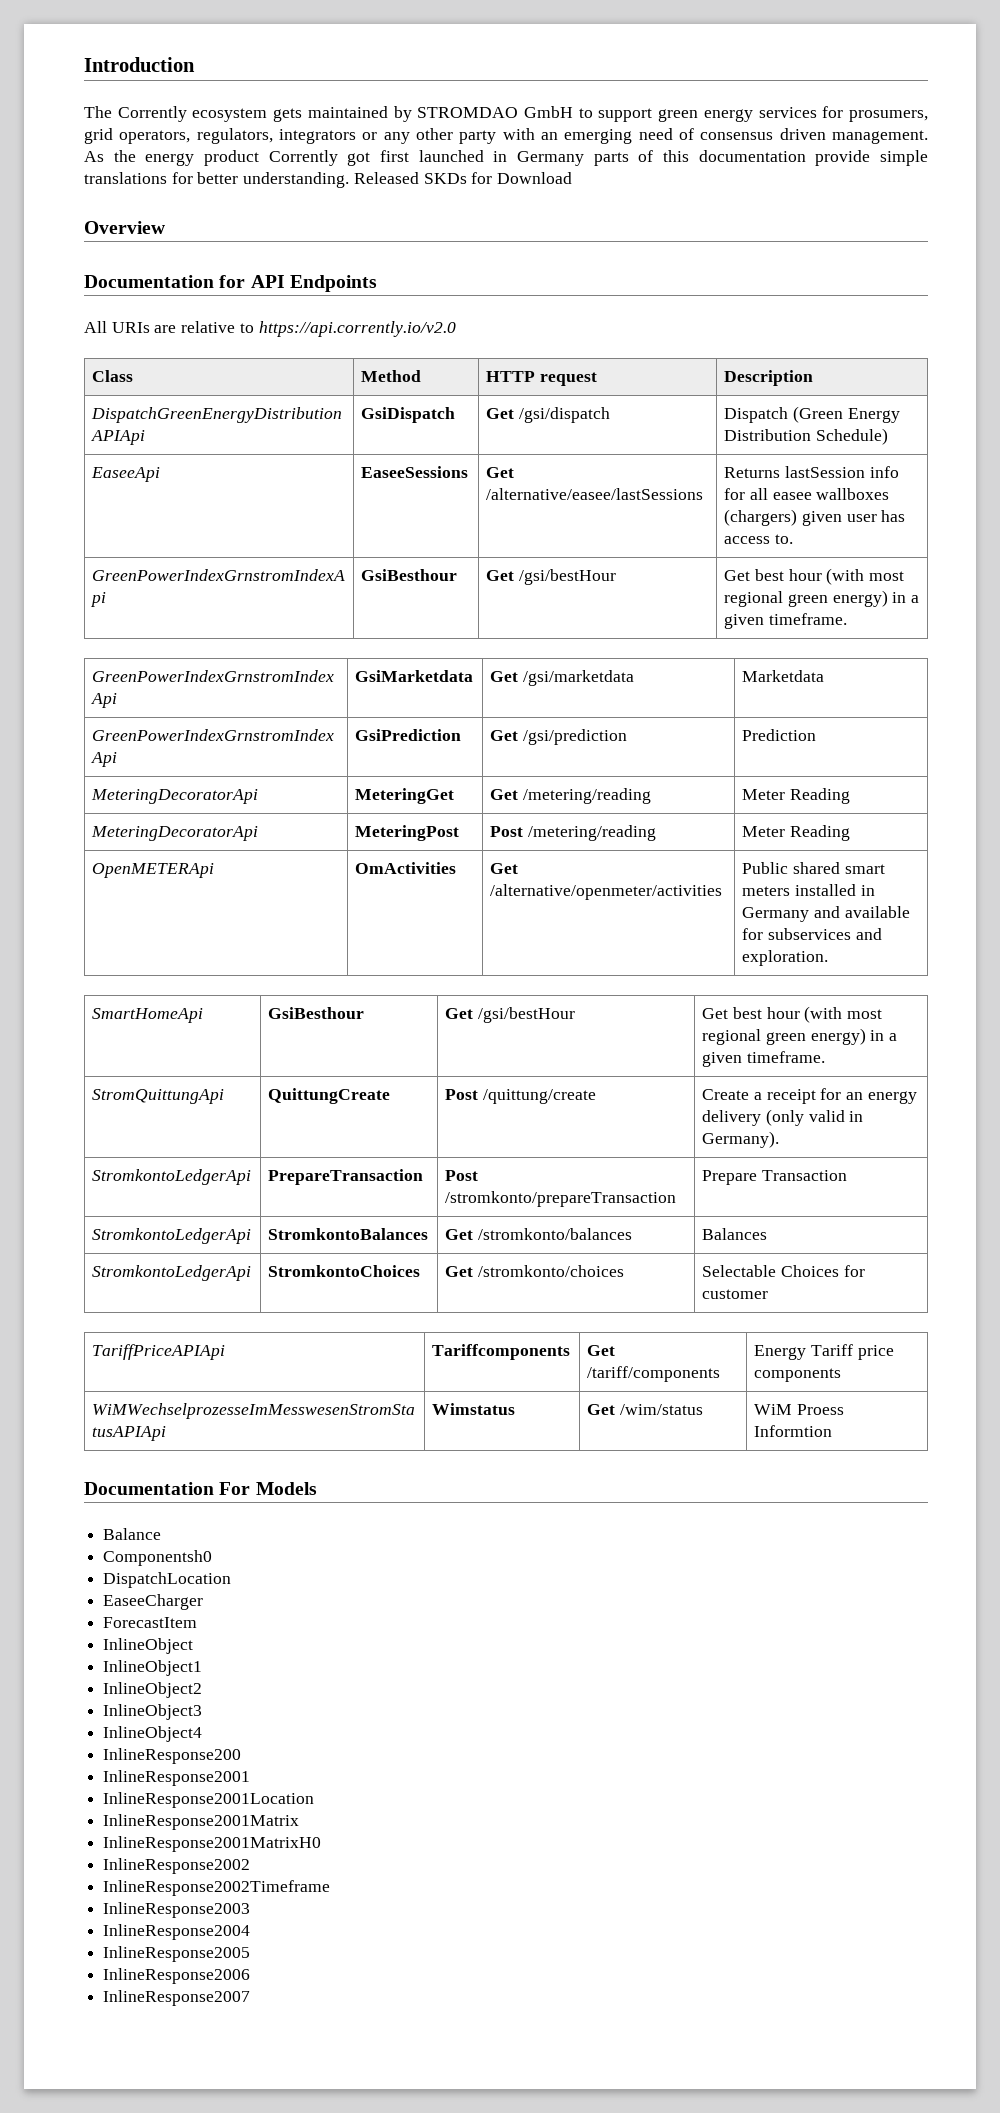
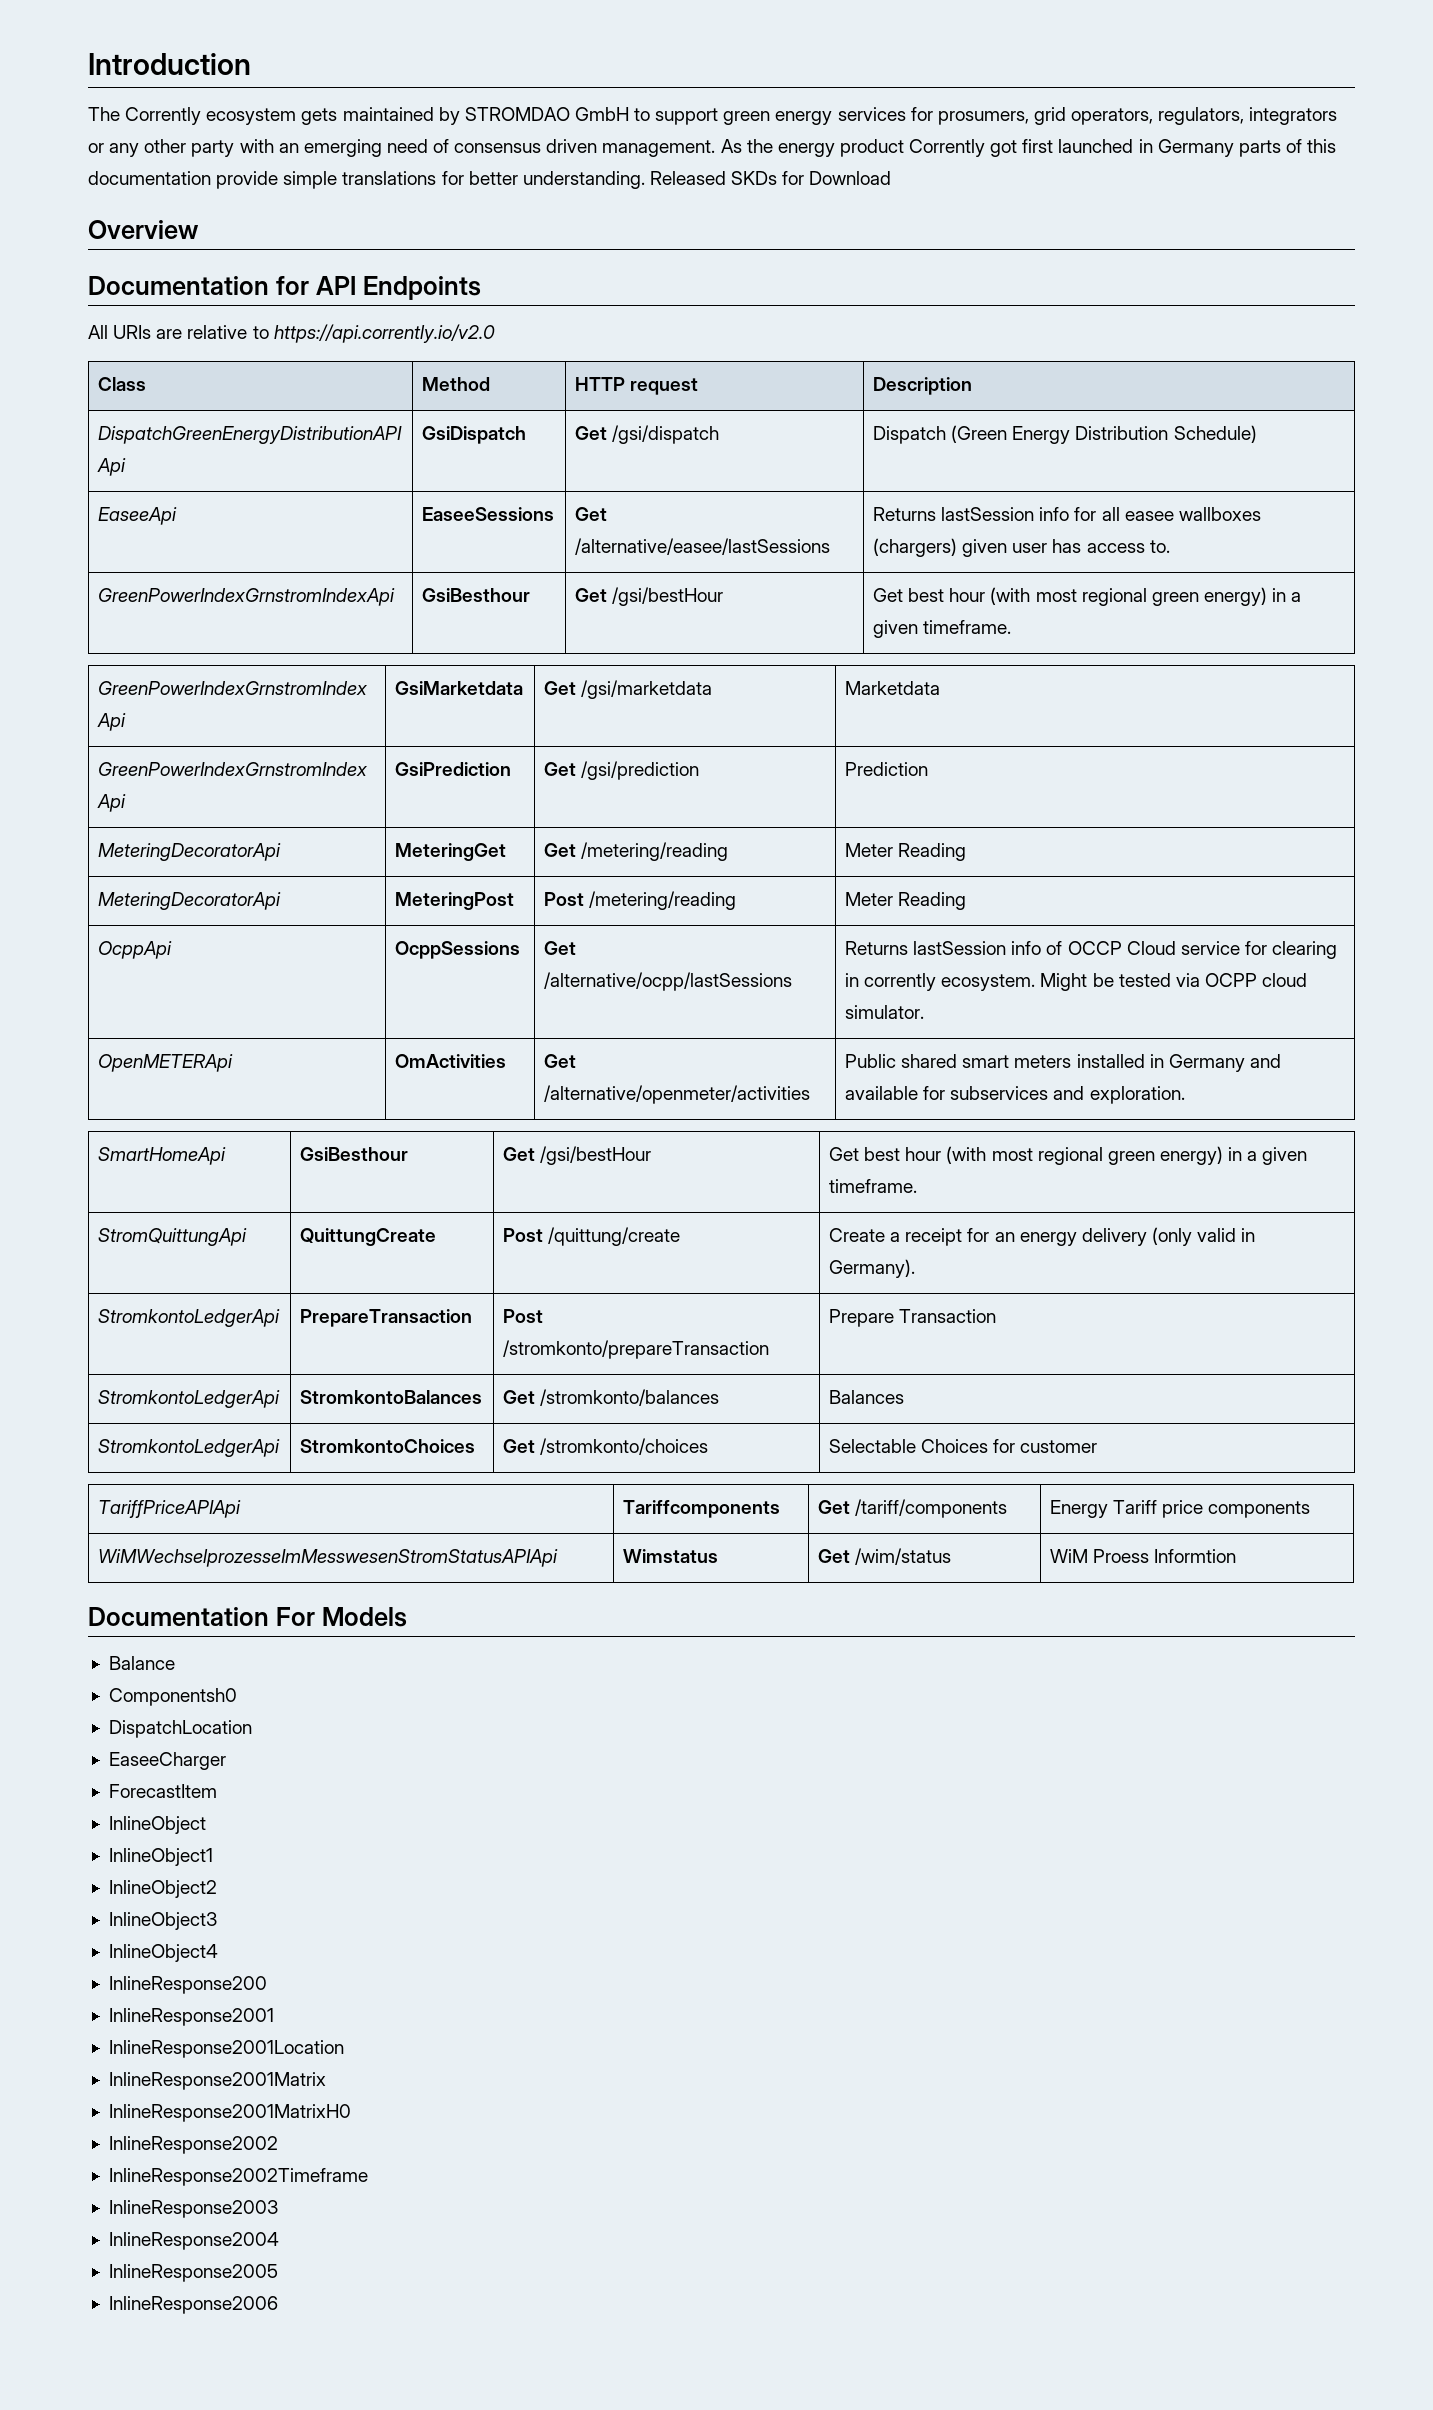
(850, 833) none -> [98,941,173,959] [395,941,521,959] [544,941,577,955] [544,972,793,991] [845,941,1338,959] [845,973,1308,991] [845,1005,925,1019] // OcppApi | OcppSessions | Get /alternative/ocpp/lastSessions | Returns lastSession info of OCCP Cloud service for clearing in corrently ecosystem. Might be tested via OCPP cloud simulator.
[103,1990,251,2006] // InlineResponse2007 -> (278, 2305) none

